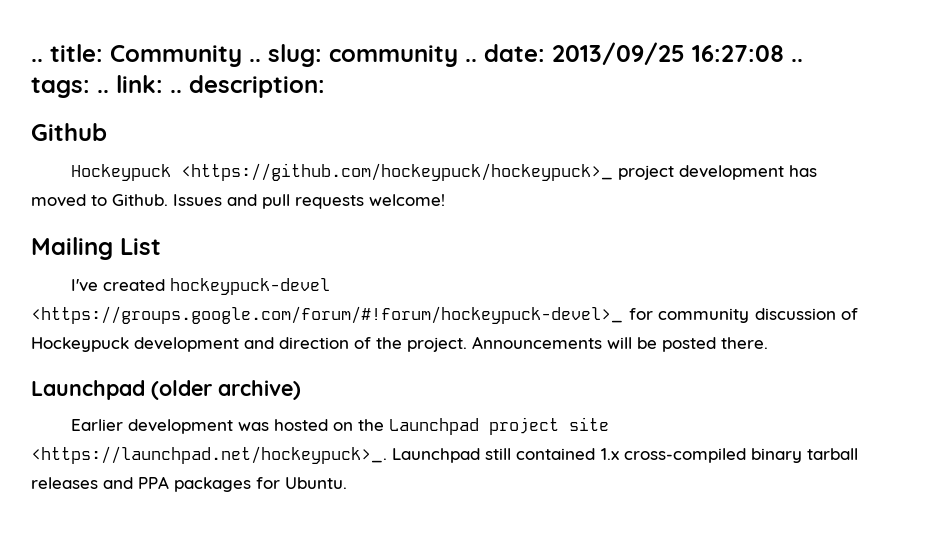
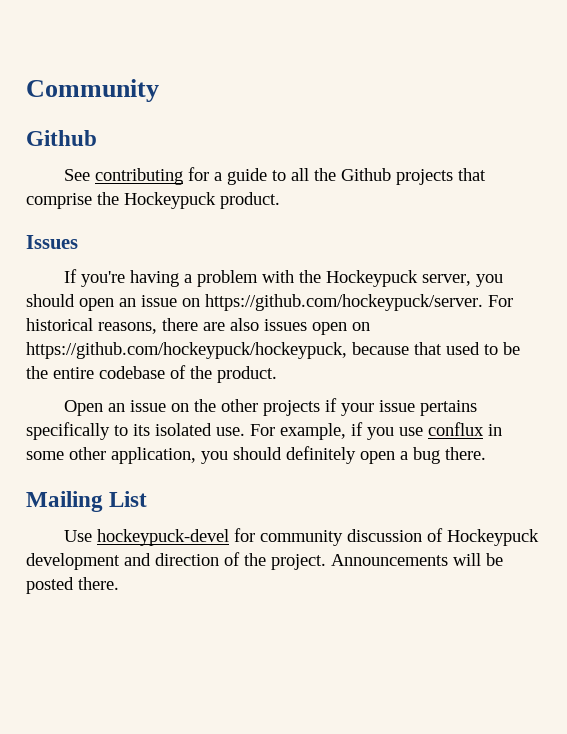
[31,44,103,62] .. title: -> (26, 90) none
[249,42,803,67] [31,75,325,98] [31,123,107,141] [71,163,818,181] [31,194,445,209] [31,237,161,260] [71,278,331,295] [31,306,623,324] .. slug: community .. date: 2013/09/25 16:27:08 .. tags: .. link: .. description: // Github // Hockeypuck <https://github.com/hockeypuck/hockeypuck>_ project development has moved to Github. Issues and pull requests welcome! // Mailing List // I've created hockeypuck-devel <https://groups.google.com/forum/#!forum/hockeypuck-devel>_ -> [26,130,97,146] [64,167,487,185] [26,192,280,209] [26,235,78,249] [64,269,504,287] [26,294,513,311] [26,318,370,335] [26,342,520,359] [26,365,277,383] [64,398,478,416] [26,422,502,440] [26,446,486,464] [26,491,148,512] [64,529,230,546] // Github // See contributing for a guide to all the Github projects that comprise the Hockeypuck product. // Issues // If you're having a problem with the Hockeypuck server, you should open an issue on https://github.com/hockeypuck/server. For historical reasons, there are also issues open on https://github.com/hockeypuck/hockeypuck, because that used to be the entire codebase of the product. // Open an issue on the other projects if your issue pertains specifically to its isolated use. For example, if you use conflux in some other application, you should definitely open a bug there. // Mailing List // Use hockeypuck-devel
[31,380,301,400] [71,417,610,435] [31,446,858,464] [31,476,347,492] // Launchpad (older archive) // Earlier development was hosted on the Launchpad project site <https://launchpad.net/hockeypuck>_. Launchpad still contained 1.x cross-compiled binary tarball releases and PPA packages for Ubuntu. -> (119, 583) none

